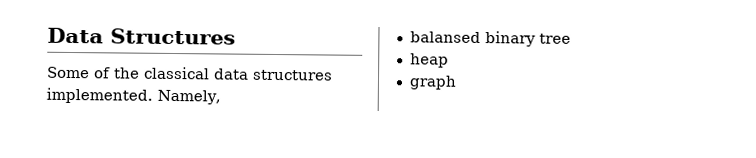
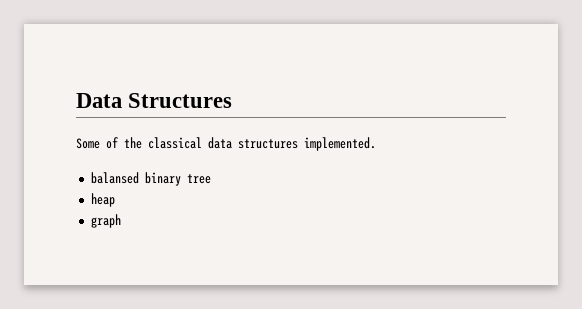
[157,89,221,105] Namely, -> (376, 144) none

